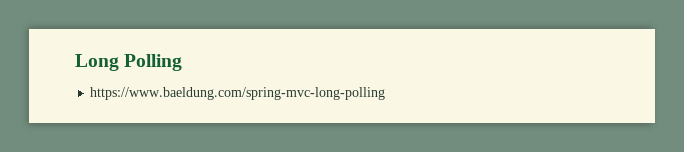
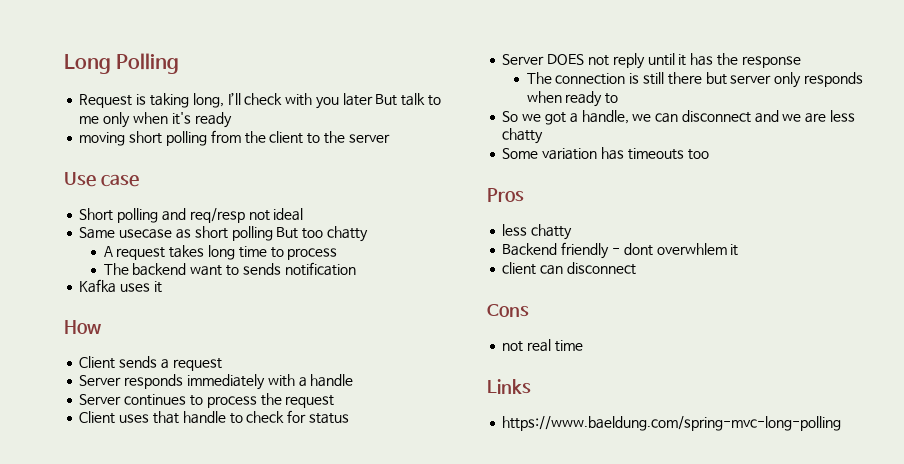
(183, 62) none -> [79,92,441,109] [79,112,232,128] [79,130,390,146] [64,172,139,187] [79,208,304,223] [79,226,368,242] [103,245,338,260] [103,262,356,276] [79,279,162,293] [64,320,101,334] [79,356,222,371] [79,374,354,390] [79,393,335,408] [79,410,349,424] [502,53,801,69] [526,72,863,88] [526,91,619,107] [502,110,855,125] [502,128,544,144] [502,147,709,160] [487,188,524,202] [502,224,573,240] [502,242,739,259] [502,262,636,275] [487,304,529,317] [502,339,583,352] [487,379,531,394] // Request is taking long, I’ll check with you later But talk to me only when it's ready // moving short polling from the client to the server // Use case // Short polling and req/resp not ideal // Same usecase as short polling But too chatty // A request takes long time to process // The backend want to sends notification // Kafka uses it // How // Client sends a request // Server responds immediately with a handle // Server continues to process the request // Client uses that handle to check for status // Server DOES not reply until it has the response // The connection is still there but server only responds when ready to // So we got a handle, we can disconnect and we are less chatty // Some variation has timeouts too // Pros // less chatty // Backend friendly - dont overwhlem it // client can disconnect // Cons // not real time // Links

